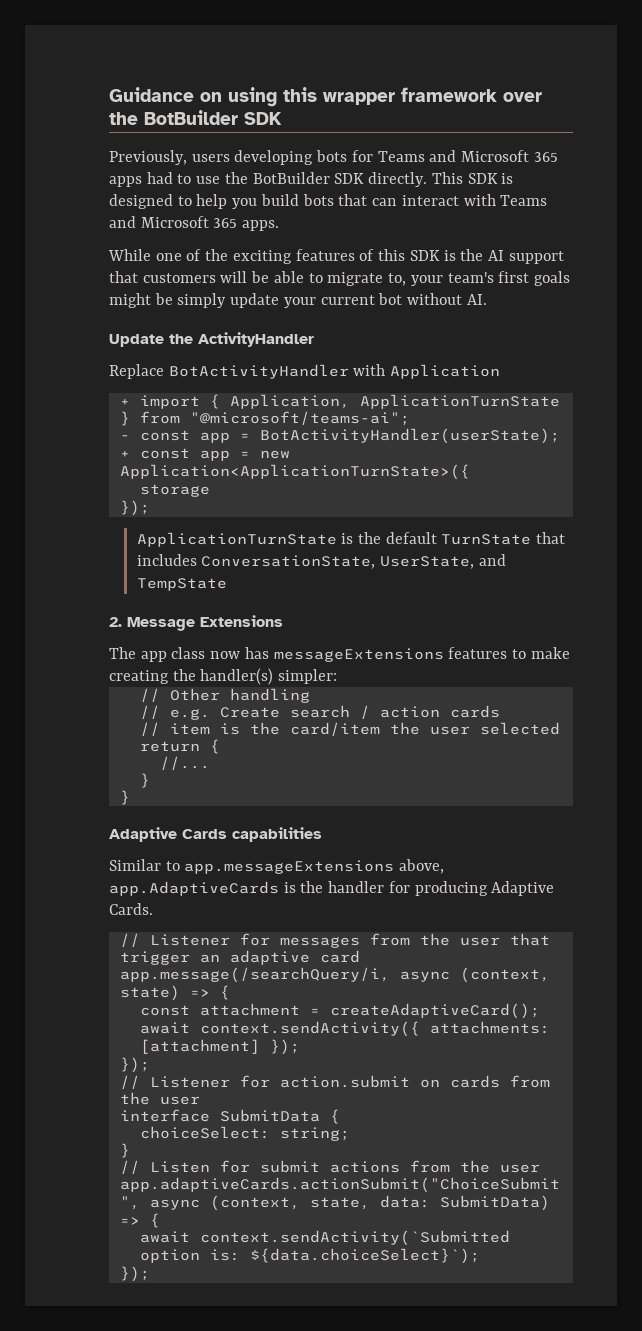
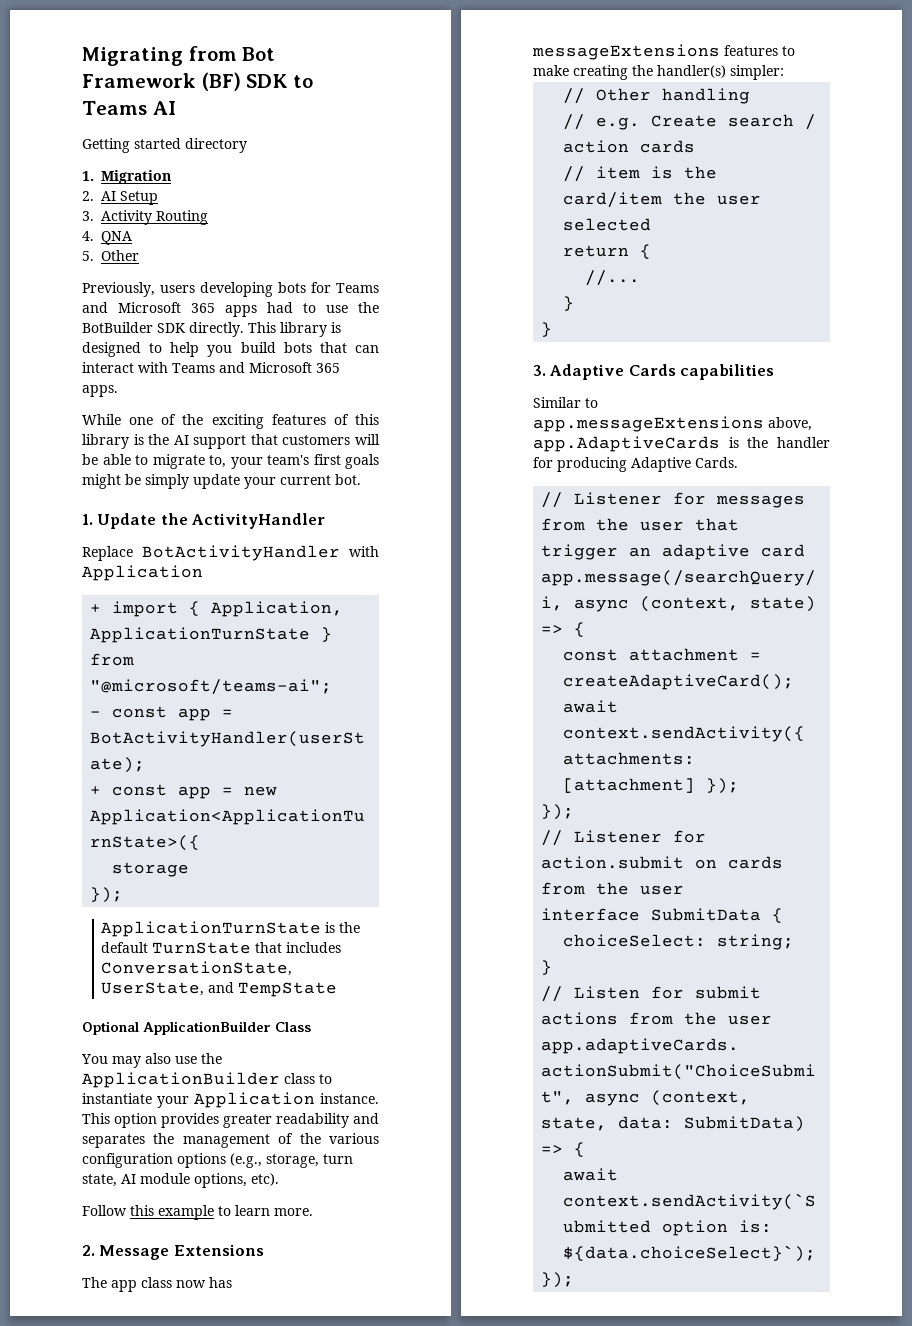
[109,87,542,107] [109,110,282,125] Guidance on using this wrapper framework over the BotBuilder SDK -> [82,46,276,66] [82,72,313,91] [82,101,176,115] [82,138,247,153] [82,170,172,184] [82,191,159,205] [82,210,209,225] [82,231,133,245] [82,250,140,261] Migrating from Bot Framework (BF) SDK to Teams AI // Getting started directory // 1. Migration // 2. AI Setup // 3. Activity Routing // 4. QNA // 5. Other
[467,173,498,184] SDK -> [280,322,327,337] library
[409,250,440,261] SDK -> [82,434,129,449] library
[378,293,487,305] bot without AI. // -> [335,474,361,485] [82,514,93,525] bot. // 1.
(227, 584) none -> [82,1021,311,1035] [81,1053,222,1068] [82,1072,332,1088] [82,1092,379,1108] [82,1113,379,1128] [82,1133,379,1148] [82,1153,353,1168] [82,1173,279,1188] [82,1205,313,1220] // Optional ApplicationBuilder Class // You may also use the ApplicationBuilder class to instantiate your Application instance. This option provides greater readability and separates the management of the various configuration options (e.g., storage, turn state, AI module options, etc). // Follow this example to learn more.
(130, 797) none -> [533,365,546,376] 3.

